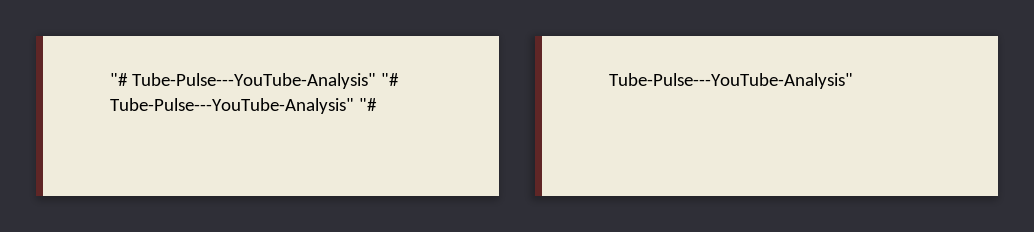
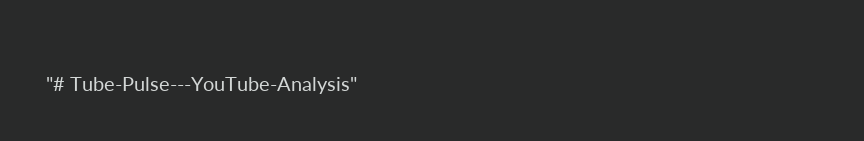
[110,73,399,89] [110,98,377,114] [609,73,853,89] "# Tube-Pulse---YouTube-Analysis" "# Tube-Pulse---YouTube-Analysis" "# Tube-Pulse---YouTube-Analysis" -> [46,77,358,94] "# Tube-Pulse---YouTube-Analysis"

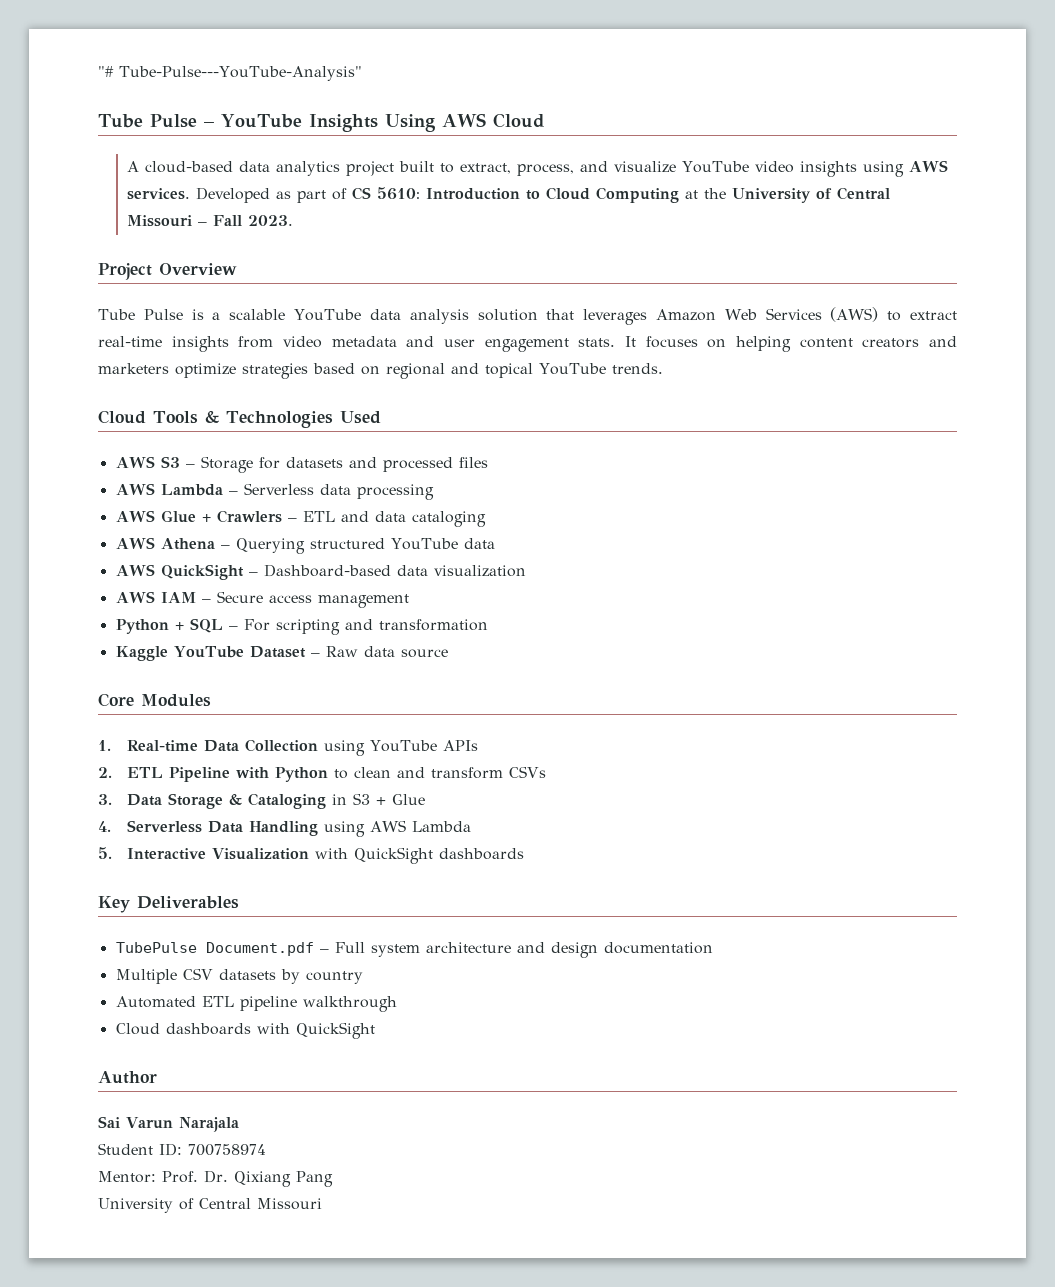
(358, 85) none -> [98,113,545,132] [127,160,949,177] [127,187,891,203] [127,215,294,227] [98,263,237,280] [98,307,957,325] [98,336,957,352] [98,363,663,379] [98,410,381,428] [115,456,488,473] [115,483,434,500] [115,510,486,527] [115,537,495,554] [115,564,526,580] [115,591,409,608] [115,618,488,635] [115,646,448,661] [98,693,211,707] [98,739,479,756] [98,766,547,782] [98,793,426,809] [98,820,472,837] [98,847,525,864] [98,896,239,913] [115,942,713,958] [115,968,363,984] [115,996,397,1012] [115,1022,375,1039] [98,1071,157,1084] [98,1116,239,1132] [98,1143,266,1156] [98,1170,333,1187] [98,1198,322,1213] // Tube Pulse – YouTube Insights Using AWS Cloud // A cloud-based data analytics project built to extract, process, and visualize YouTube video insights using AWS services. Developed as part of CS 5610: Introduction to Cloud Computing at the University of Central Missouri – Fall 2023. // Project Overview // Tube Pulse is a scalable YouTube data analysis solution that leverages Amazon Web Services (AWS) to extract real-time insights from video metadata and user engagement stats. It focuses on helping content creators and marketers optimize strategies based on regional and topical YouTube trends. // Cloud Tools & Technologies Used // AWS S3 – Storage for datasets and processed files // AWS Lambda – Serverless data processing // AWS Glue + Crawlers – ETL and data cataloging // AWS Athena – Querying structured YouTube data // AWS QuickSight – Dashboard-based data visualization // AWS IAM – Secure access management // Python + SQL – For scripting and transformation // Kaggle YouTube Dataset – Raw data source // Core Modules // 1. Real-time Data Collection using YouTube APIs // 2. ETL Pipeline with Python to clean and transform CSVs // 3. Data Storage & Cataloging in S3 + Glue // 4. Serverless Data Handling using AWS Lambda // 5. Interactive Visualization with QuickSight dashboards // Key Deliverables // TubePulse Document.pdf – Full system architecture and design documentation // Multiple CSV datasets by country // Automated ETL pipeline walkthrough // Cloud dashboards with QuickSight // Author // Sai Varun Narajala // Student ID: 700758974 // Mentor: Prof. Dr. Qixiang Pang // University of Central Missouri

